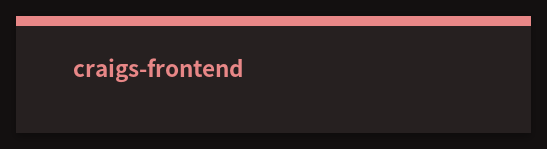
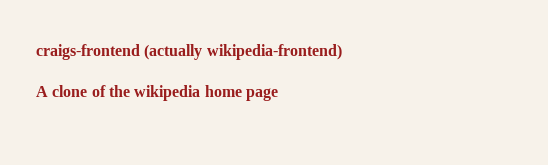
(243, 70) none -> [144,44,342,60] [36,85,278,101] (actually wikipedia-frontend) // A clone of the wikipedia home page

